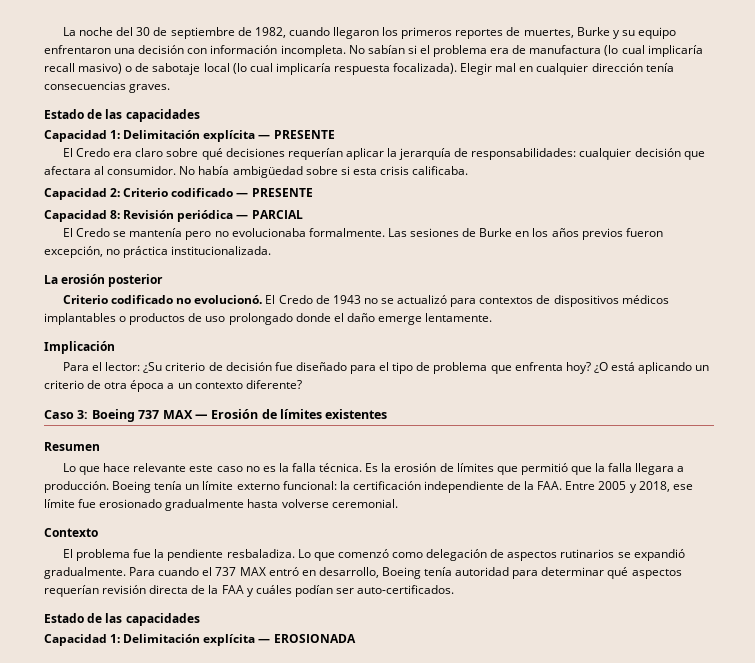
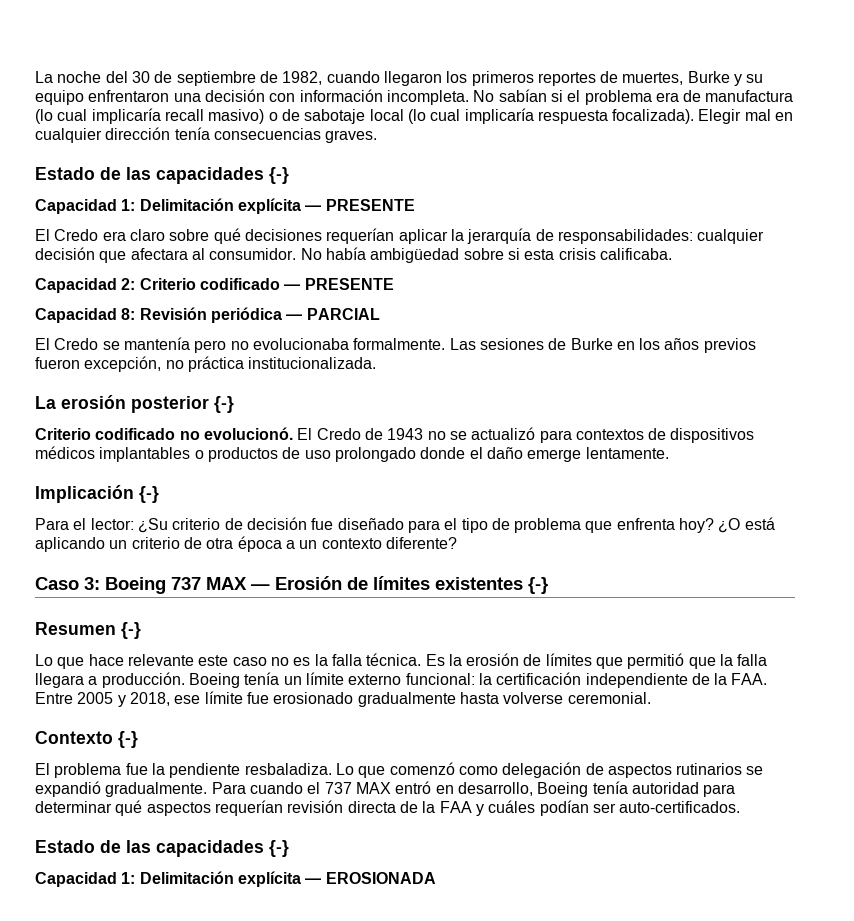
(200, 115) none -> [269,167,289,184] {-}
(164, 280) none -> [214,396,234,413] {-}
(115, 347) none -> [139,486,159,503] {-}
(388, 414) none -> [528,577,548,594] {-}
(100, 446) none -> [121,622,141,639] {-}
(98, 532) none -> [118,731,138,748] {-}
(200, 619) none -> [269,840,289,857] {-}

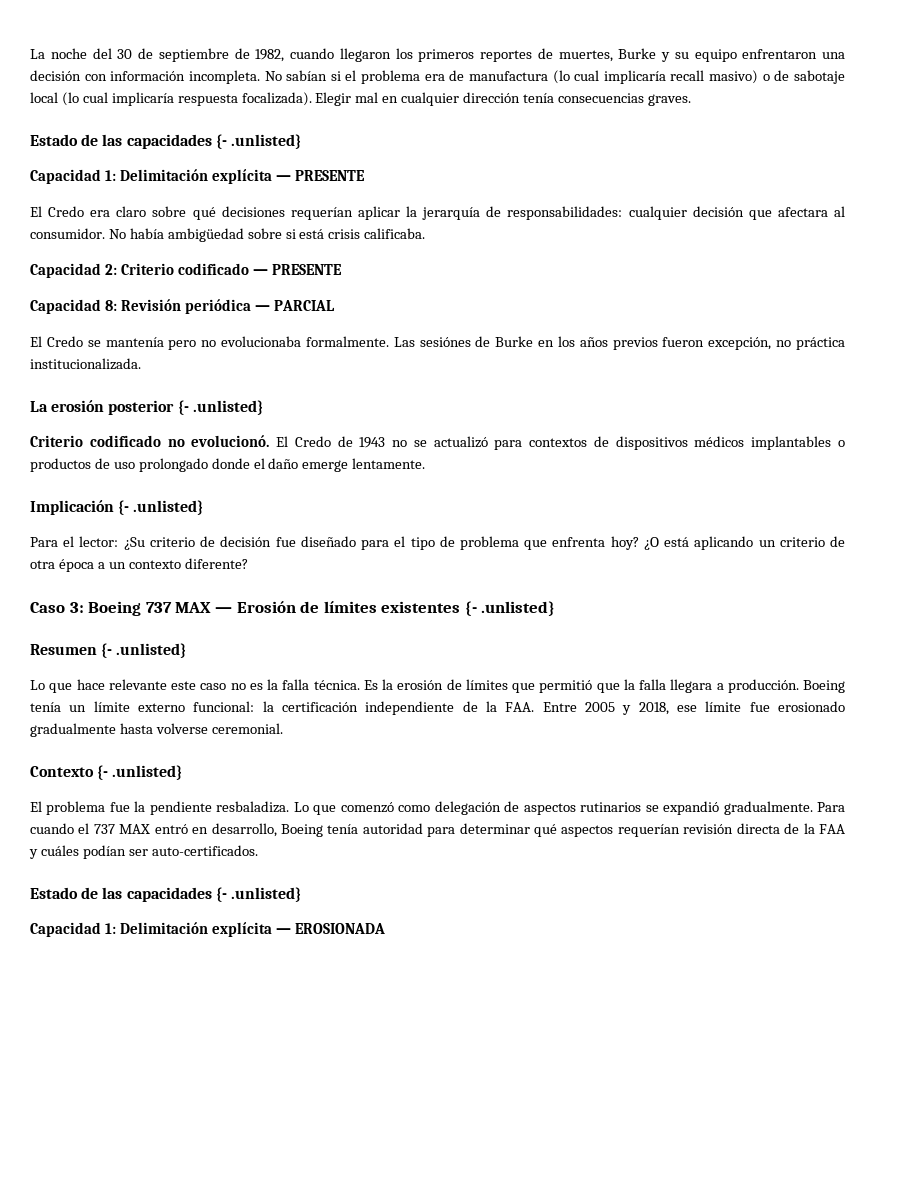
[269,167,289,184] {-} -> [215,134,301,149] {- .unlisted}
[524,249,555,260] esta -> [299,229,325,239] está
[479,338,544,350] sesiones -> [419,337,471,347] sesiónes
[214,396,234,413] {-} -> [177,400,263,415] {- .unlisted}
[139,486,159,503] {-} -> [118,500,204,515] {- .unlisted}
[528,577,548,594] {-} -> [464,601,556,616] {- .unlisted}
[121,622,141,639] {-} -> [101,643,187,658] {- .unlisted}
[118,731,138,748] {-} -> [97,765,183,780] {- .unlisted}
[269,840,289,857] {-} -> [215,887,301,902] {- .unlisted}

